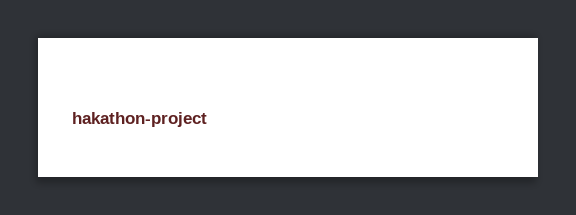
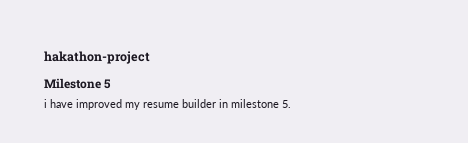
(207, 119) none -> [44,78,112,89] [44,99,291,110] // Milestone 5 // i have improved my resume builder in milestone 5.

